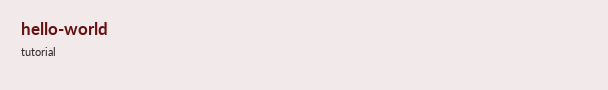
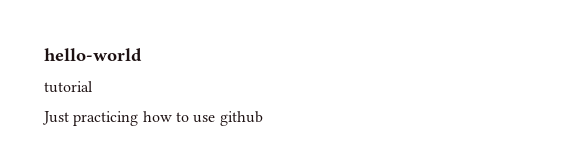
(56, 51) none -> [42,111,263,126] // Just practicing how to use github

